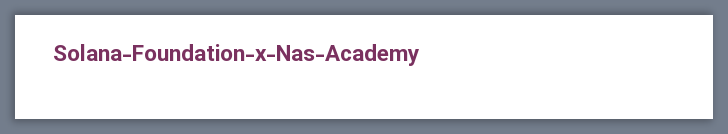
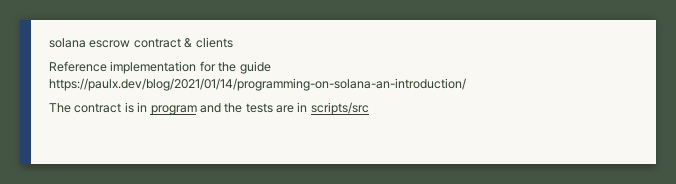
[53,44,419,66] Solana-Foundation-x-Nas-Academy -> [49,37,233,48] [49,61,271,74] [49,78,466,91] [49,102,369,115] solana escrow contract & clients // Reference implementation for the guide https://paulx.dev/blog/2021/01/14/programming-on-solana-an-introduction/ // The contract is in program and the tests are in scripts/src

